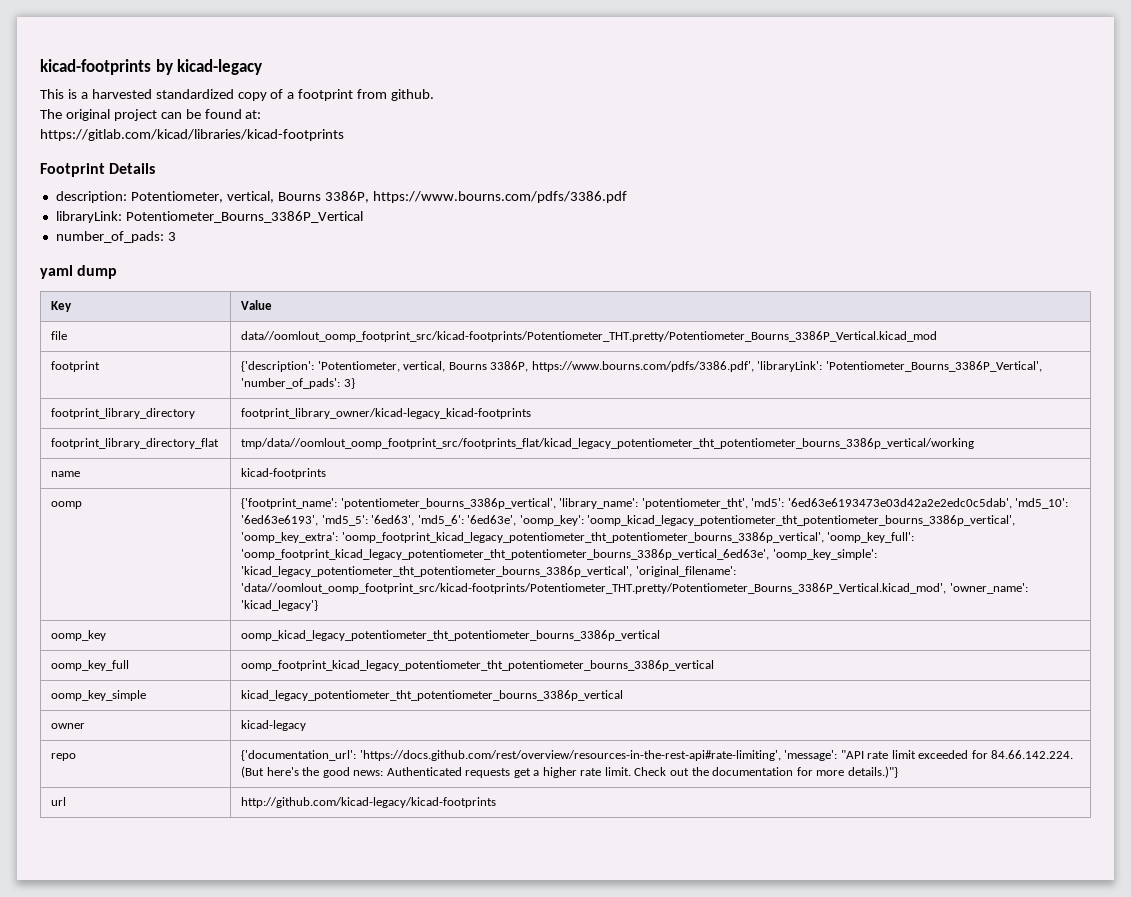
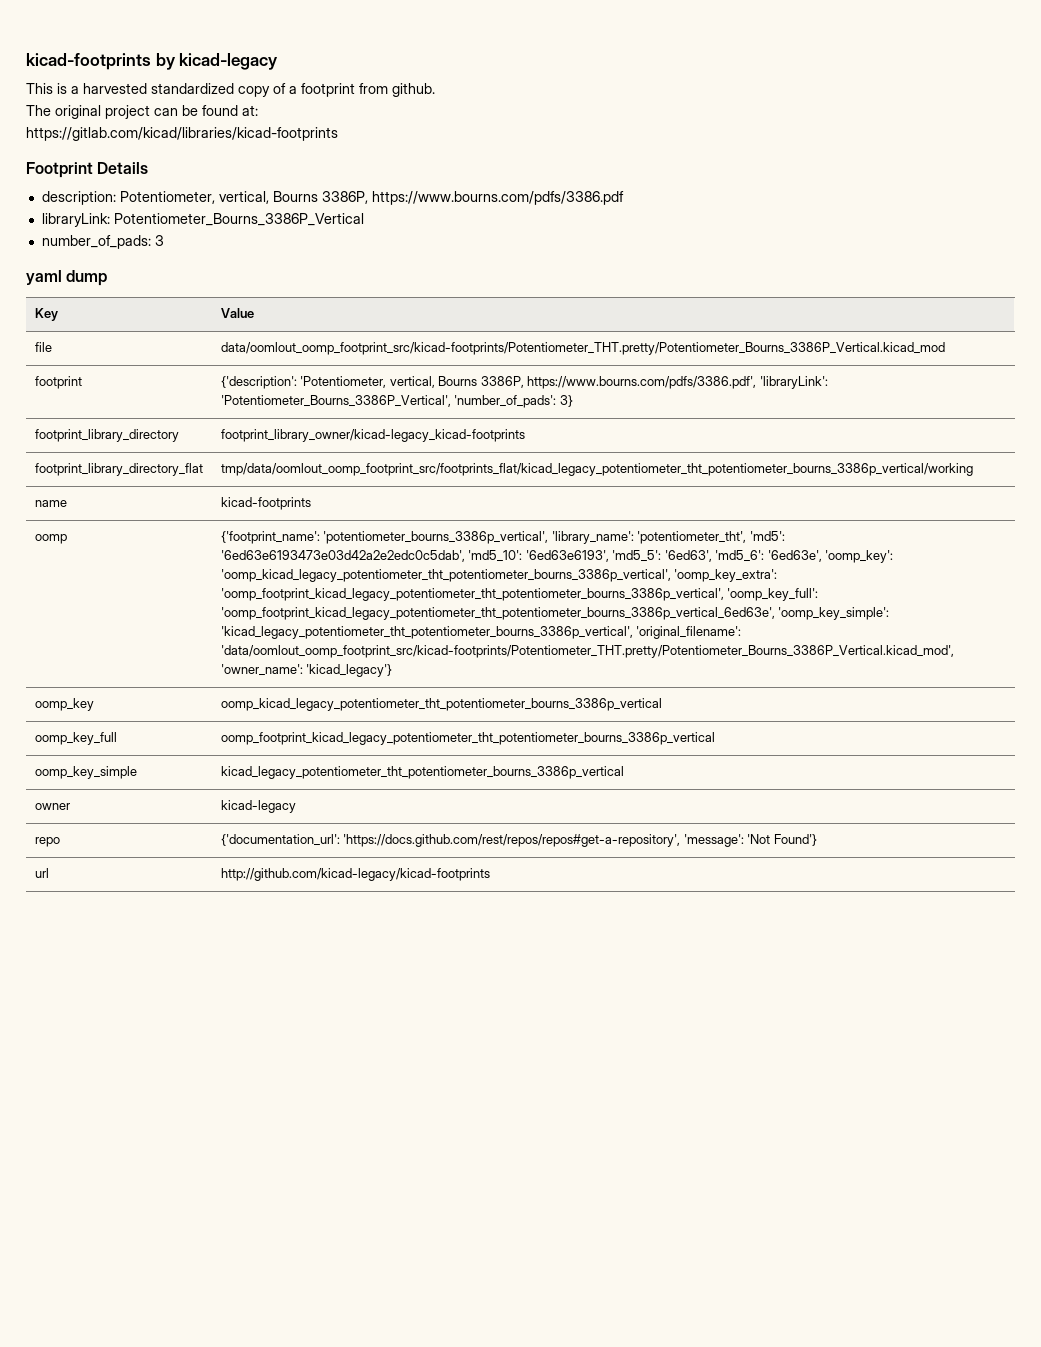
[241,331,938,342] data//oomlout_oomp_footprint_src/kicad-footprints/Potentiometer_THT.pretty/Potentiometer_Bourns_3386P_Vertical.kicad_mod -> [220,342,945,355] data/oomlout_oomp_footprint_src/kicad-footprints/Potentiometer_THT.pretty/Potentiometer_Bourns_3386P_Vertical.kicad_mod
[241,438,975,449] tmp/data//oomlout_oomp_footprint_src/footprints_flat/kicad_legacy_potentiometer_tht_potentiometer_bourns_3386p_vertical/working -> [220,463,973,476] tmp/data/oomlout_oomp_footprint_src/footprints_flat/kicad_legacy_potentiometer_tht_potentiometer_bourns_3386p_vertical/working
[241,583,947,594] 'data//oomlout_oomp_footprint_src/kicad-footprints/Potentiometer_THT.pretty/Potentiometer_Bourns_3386P_Vertical.kicad_mod', -> [220,645,954,658] 'data/oomlout_oomp_footprint_src/kicad-footprints/Potentiometer_THT.pretty/Potentiometer_Bourns_3386P_Vertical.kicad_mod',
[359,750,1074,761] [241,766,898,778] 'https://docs.github.com/rest/overview/resources-in-the-rest-api#rate-limiting', 'message': "API rate limit exceeded for 84.66.142.224. (But here's the good news: Authenticated requests get a higher rate limit. Check out the documentation for more details.)"} -> [343,834,817,847] 'https://docs.github.com/rest/repos/repos#get-a-repository', 'message': 'Not Found'}

